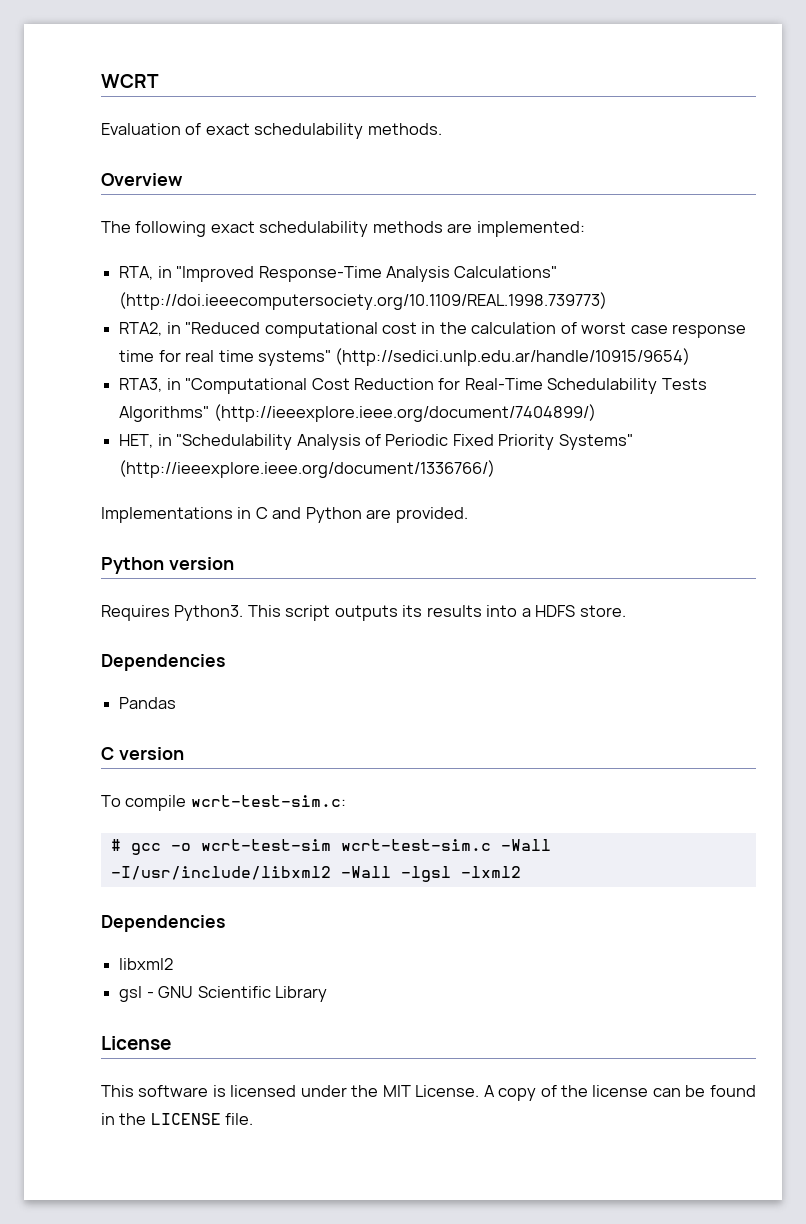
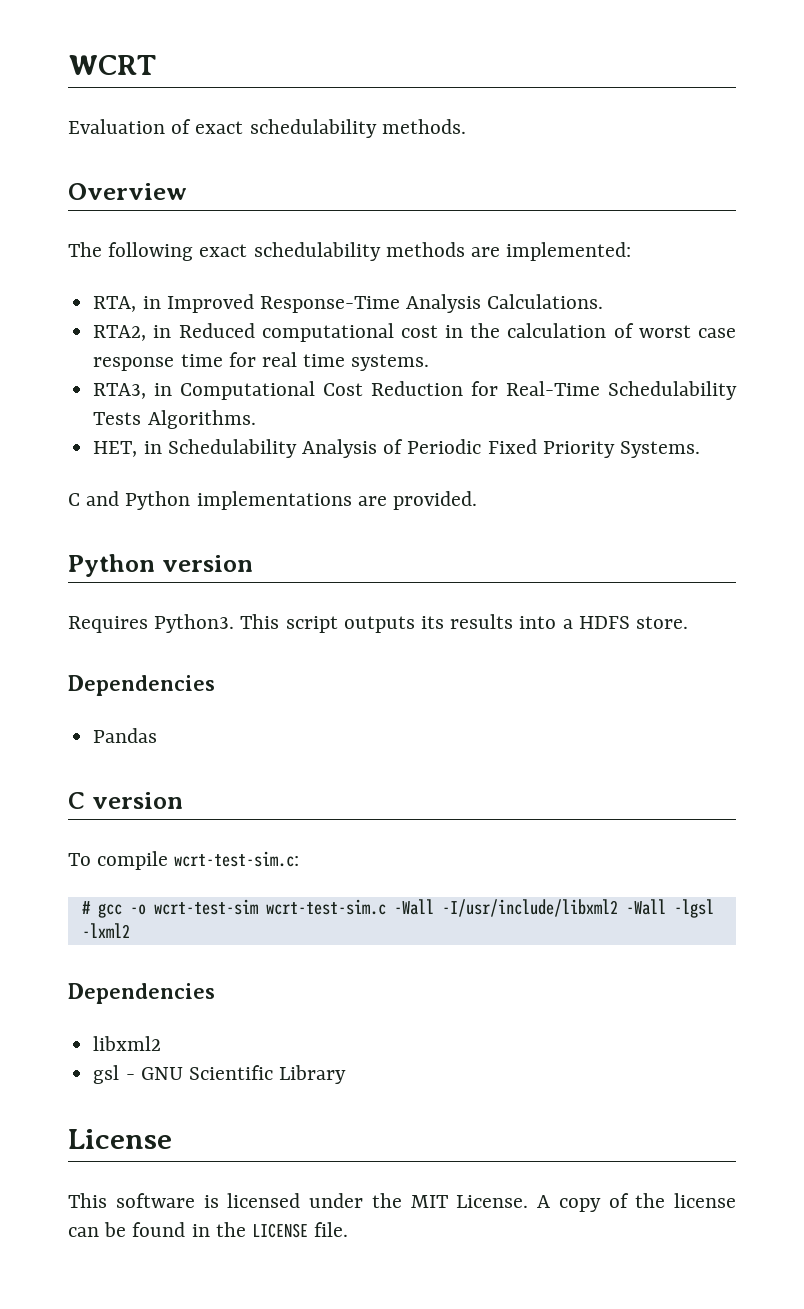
[176,266,255,282] "Improved -> [166,294,254,313] Improved
[454,266,558,278] [119,292,608,310] Calculations" (http://doi.ieeecomputersociety.org/10.1109/REAL.1998.739773) -> [487,294,604,309] Calculations.
[185,322,261,334] "Reduced -> [178,323,255,338] Reduced
[257,348,691,366] systems" (http://sedici.unlp.edu.ar/handle/10915/9654) -> [351,354,430,371] systems.
[185,378,308,394] "Computational -> [180,381,316,400] Computational
[119,404,596,422] Algorithms" (http://ieeexplore.ieee.org/document/7404899/) -> [147,410,256,429] Algorithms.
[176,434,293,450] "Schedulability -> [167,439,297,458] Schedulability
[558,434,633,450] [119,460,496,478] [101,507,252,523] Systems" (http://ieeexplore.ieee.org/document/1336766/) // Implementations in -> [619,441,700,458] Systems. //
(362, 515) none -> [196,491,352,510] implementations

